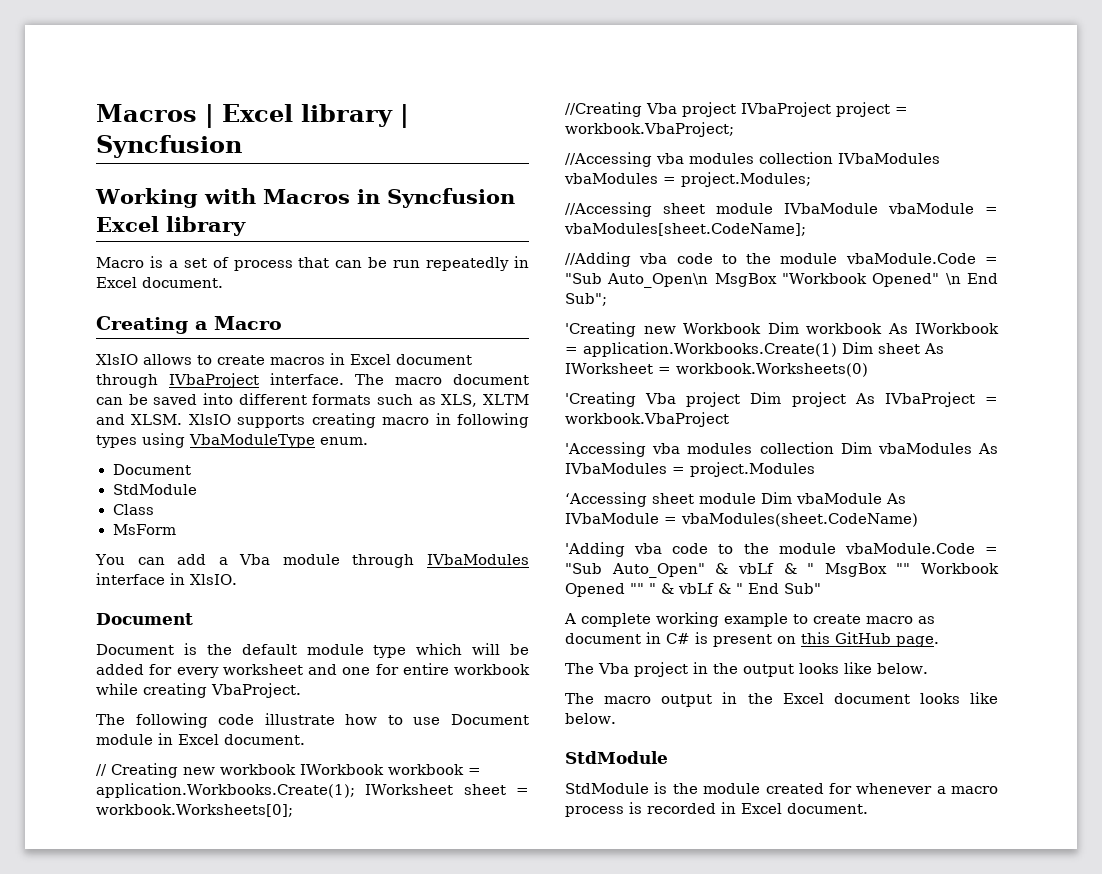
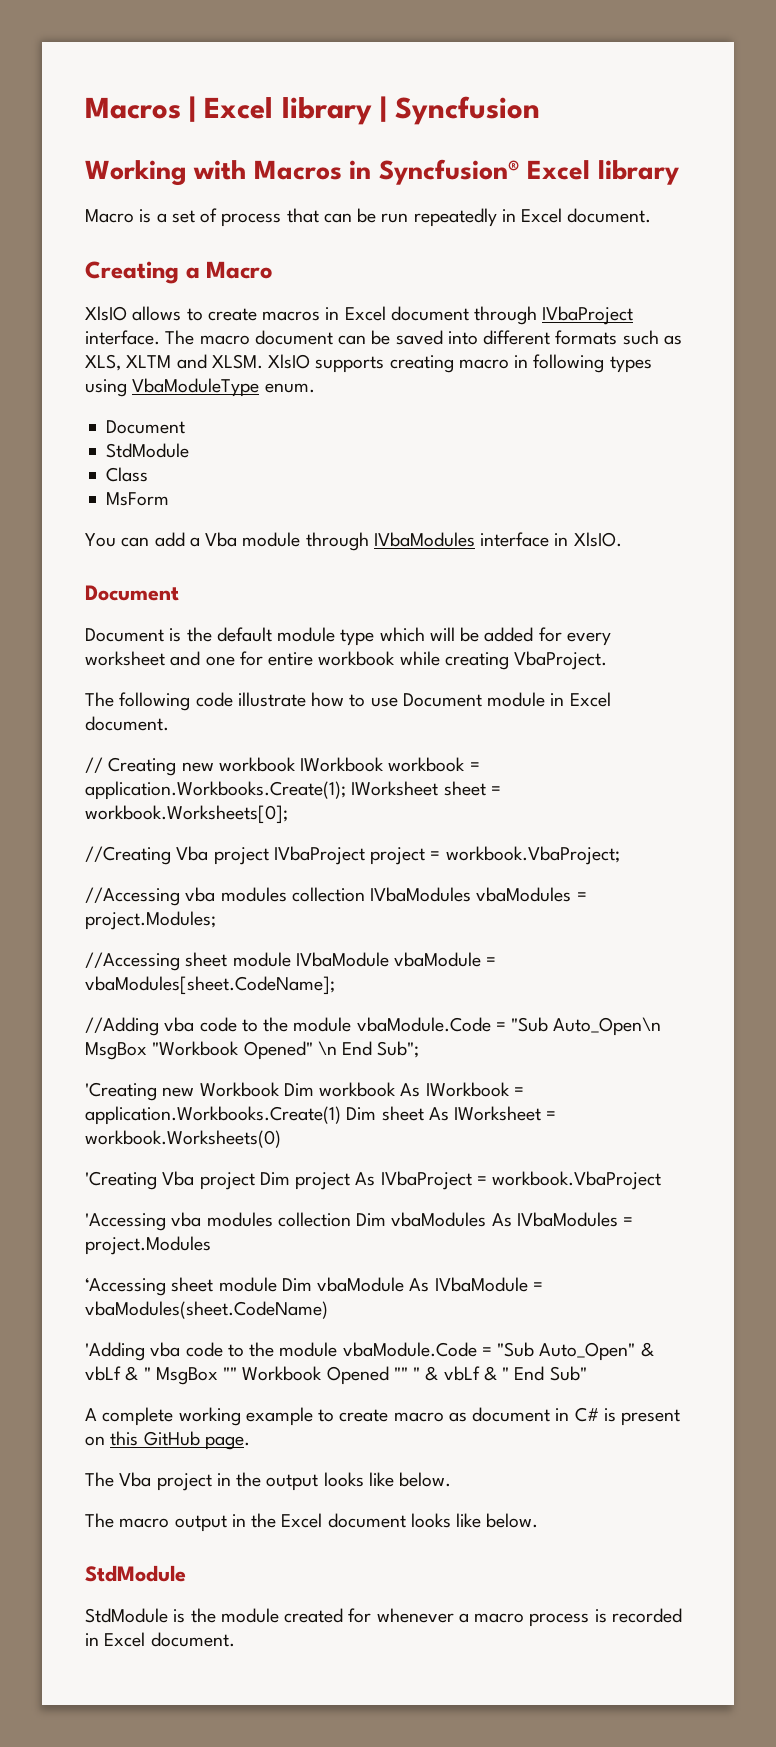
[386,188,515,208] Syncfusion -> [378,159,520,185] Syncfusion®

